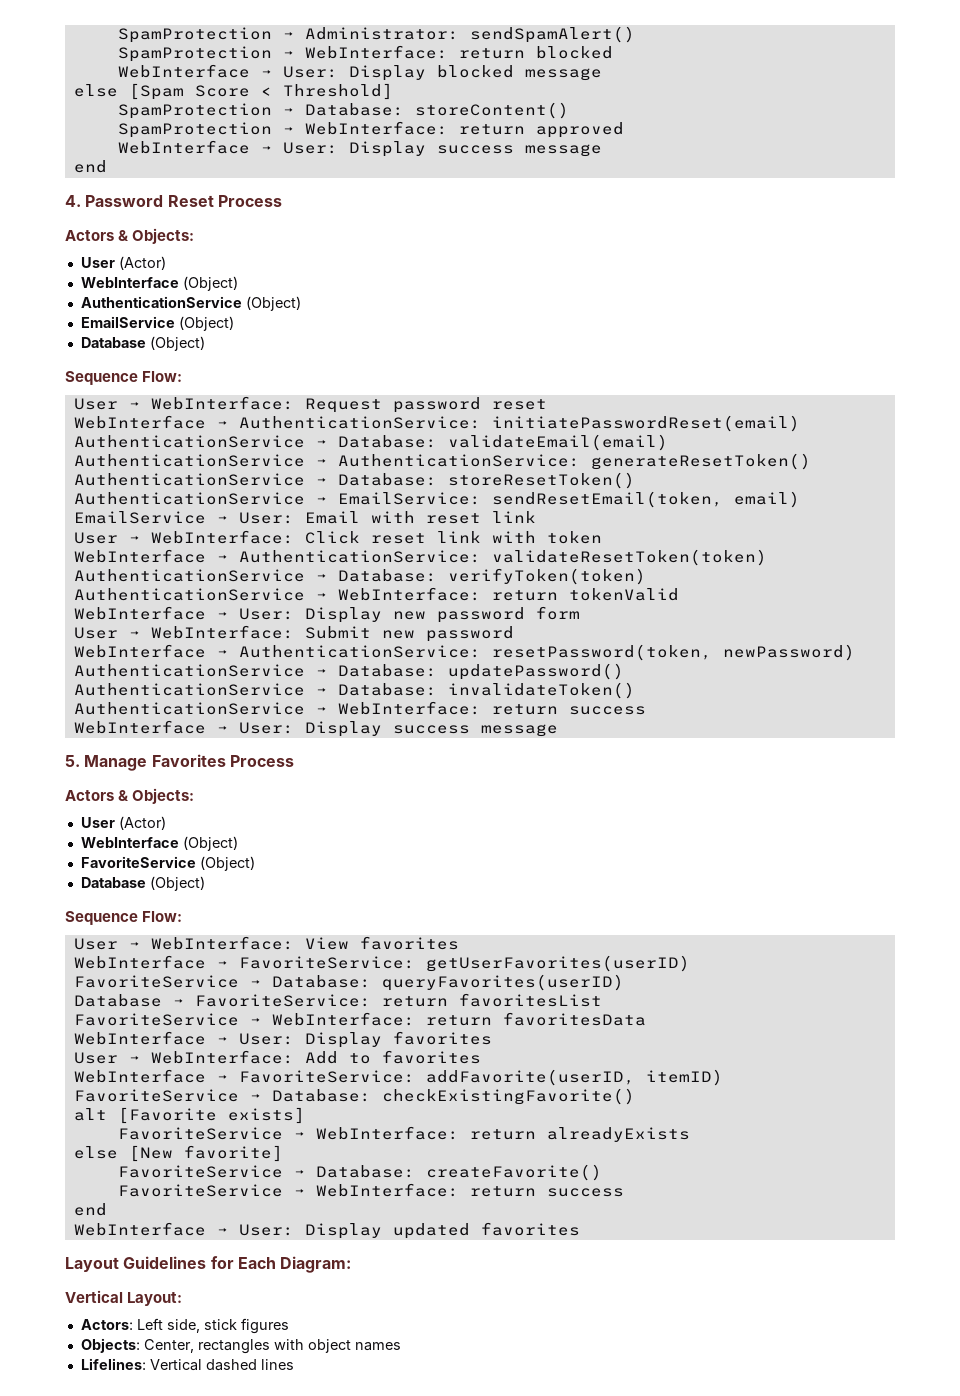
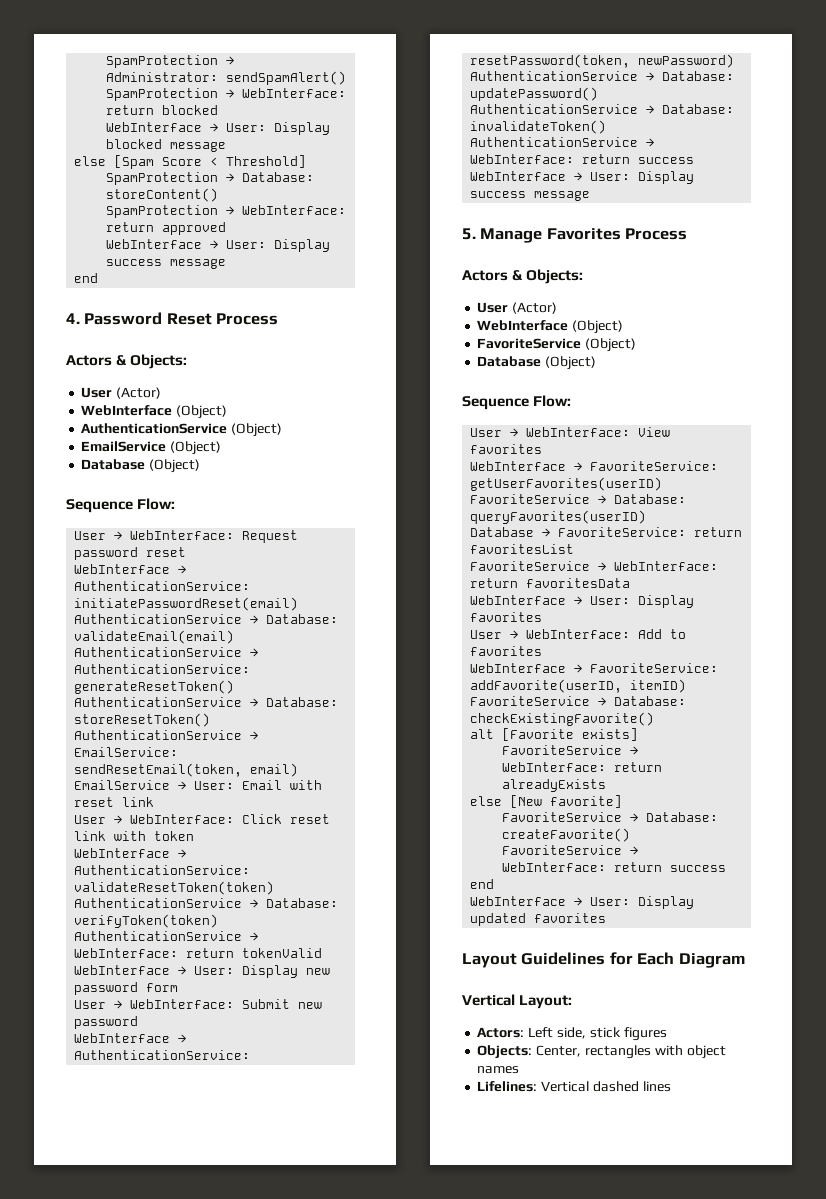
[280,1256,352,1273] Diagram: -> [678,953,745,968] Diagram

